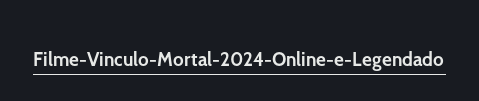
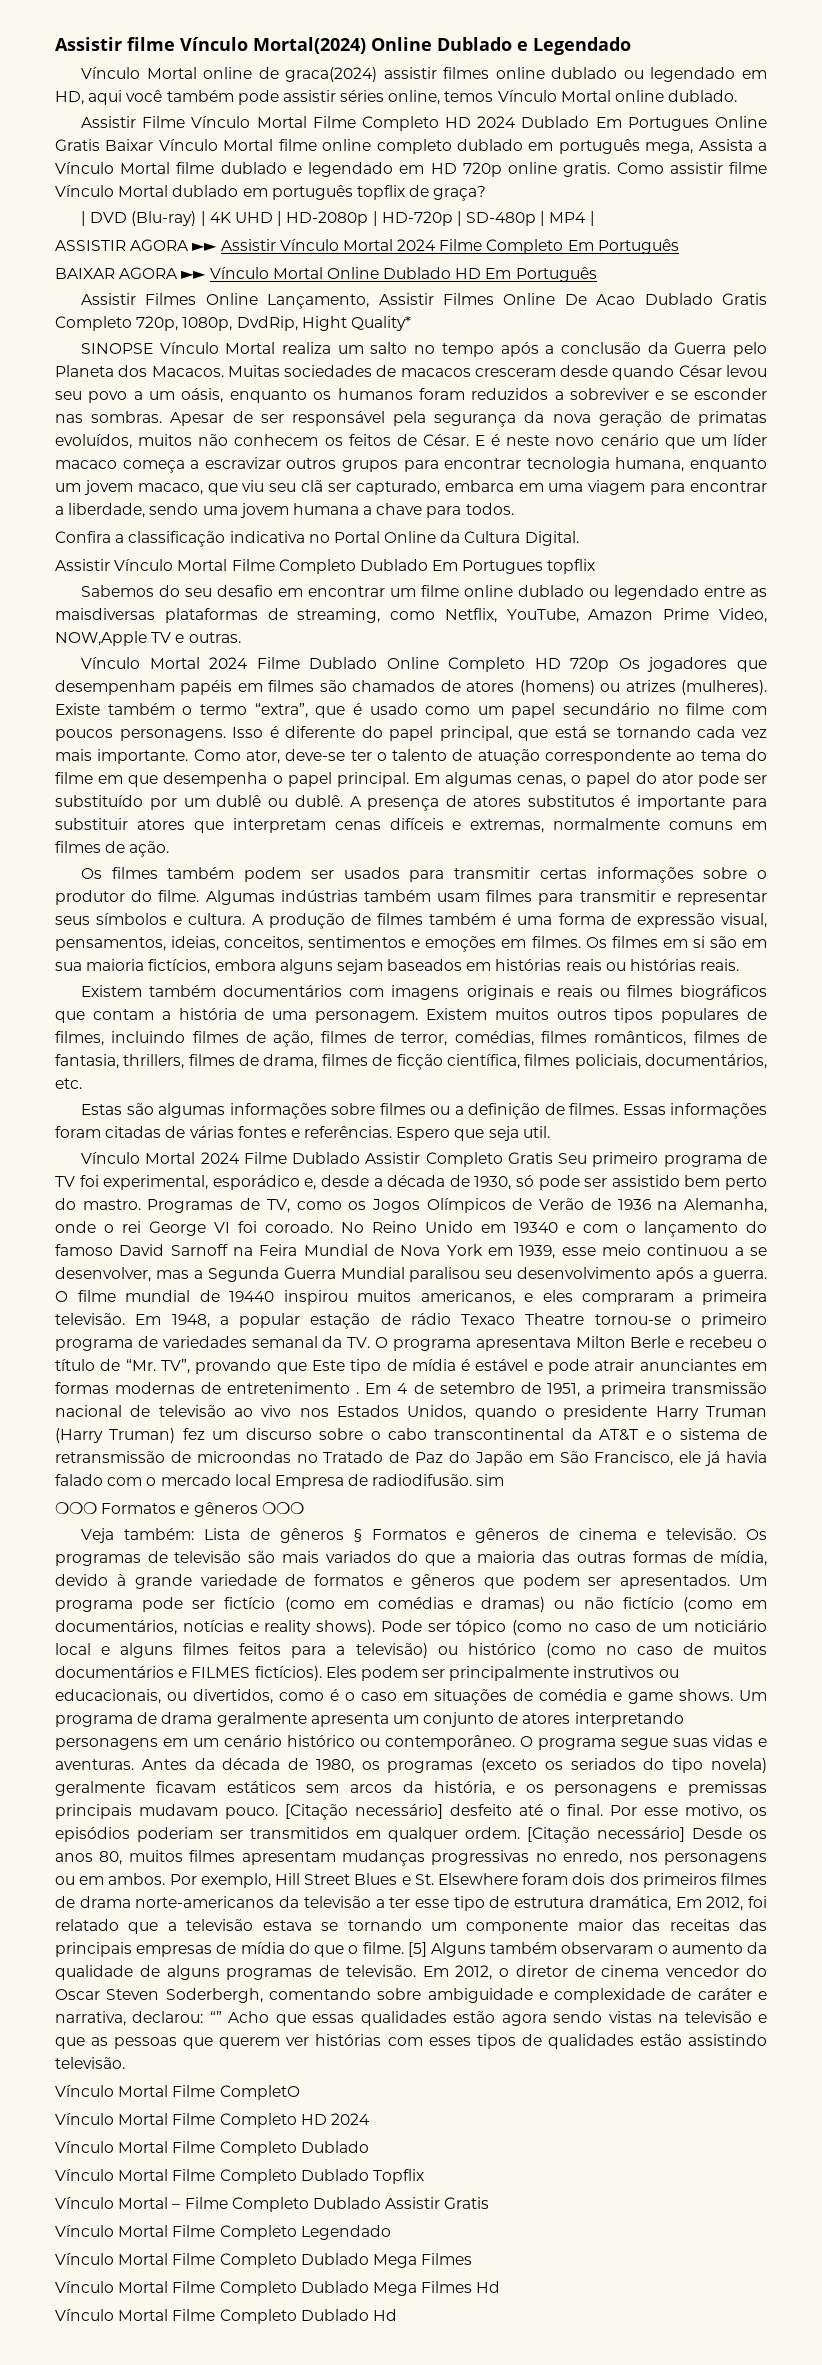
[33,51,444,71] Filme-Vinculo-Mortal-2024-Online-e-Legendado -> [55,37,631,55] [81,67,768,82] [55,90,738,105] [81,116,768,131] [55,139,767,154] [55,162,768,177] [55,185,487,201] [81,211,595,226] [55,239,679,254] [55,267,597,282] [81,293,768,309] [55,316,411,331] [81,342,768,357] [55,365,767,380] [55,388,767,403] [55,411,767,427] [55,434,767,449] [55,457,768,473] [55,480,767,495] [55,503,514,518] [55,531,579,547] [55,559,596,574] [81,585,768,600] [55,608,768,623] [55,631,241,646] [81,657,768,672] [55,680,767,695] [55,703,767,718] [55,726,768,741] [55,749,767,765] [55,772,767,787] [55,795,767,811] [55,818,767,833] [55,841,170,857] [81,867,767,883] [55,890,767,905] [55,913,767,929] [55,936,768,952] [55,959,740,974] [81,985,767,1000] [55,1008,768,1023] [55,1031,768,1047] [55,1054,767,1070] [55,1078,82,1089] [81,1103,767,1119] [55,1126,550,1141] [81,1152,767,1167] [55,1175,768,1190] [55,1198,767,1213] [55,1221,767,1237] [55,1244,768,1259] [55,1267,767,1282] [55,1290,767,1305] [55,1313,767,1329] [55,1336,767,1351] [55,1359,767,1374] [55,1382,768,1397] [55,1405,767,1420] [55,1428,768,1443] [55,1451,767,1466] [55,1474,505,1489] [55,1501,304,1517] [81,1528,767,1543] [55,1551,767,1566] [55,1574,768,1589] [55,1597,767,1612] [55,1620,767,1635] [55,1643,767,1658] [55,1666,679,1681] [55,1689,767,1705] [55,1712,684,1727] [55,1735,767,1750] [55,1758,767,1773] [55,1781,767,1796] [55,1804,767,1820] [55,1827,767,1843] [55,1850,767,1866] [55,1873,768,1888] [55,1896,767,1911] [55,1919,767,1934] [55,1942,767,1957] [55,1965,767,1980] [55,1988,767,2003] [55,2011,767,2026] [55,2034,768,2049] [55,2057,125,2069] [55,2085,300,2100] [55,2113,370,2128] [55,2141,369,2156] [55,2169,424,2184] [55,2197,490,2212] [55,2225,391,2240] [55,2253,473,2268] [55,2281,501,2296] [55,2309,397,2324] Assistir filme Vínculo Mortal(2024) Online Dublado e Legendado // Vínculo Mortal online de graca(2024) assistir filmes online dublado ou legendado em HD, aqui você também pode assistir séries online, temos Vínculo Mortal online dublado. // Assistir Filme Vínculo Mortal Filme Completo HD 2024 Dublado Em Portugues Online Gratis Baixar Vínculo Mortal filme online completo dublado em português mega, Assista a Vínculo Mortal filme dublado e legendado em HD 720p online gratis. Como assistir filme Vínculo Mortal dublado em português topflix de graça? // | DVD (Blu-ray) | 4K UHD | HD-2080p | HD-720p | SD-480p | MP4 | // ASSISTIR AGORA ►► Assistir Vínculo Mortal 2024 Filme Completo Em Português // BAIXAR AGORA ►► Vínculo Mortal Online Dublado HD Em Português // Assistir Filmes Online Lançamento, Assistir Filmes Online De Acao Dublado Gratis Completo 720p, 1080p, DvdRip, Hight Quality* // SINOPSE Vínculo Mortal realiza um salto no tempo após a conclusão da Guerra pelo Planeta dos Macacos. Muitas sociedades de macacos cresceram desde quando César levou seu povo a um oásis, enquanto os humanos foram reduzidos a sobreviver e se esconder nas sombras. Apesar de ser responsável pela segurança da nova geração de primatas evoluídos, muitos não conhecem os feitos de César. E é neste novo cenário que um líder macaco começa a escravizar outros grupos para encontrar tecnologia humana, enquanto um jovem macaco, que viu seu clã ser capturado, embarca em uma viagem para encontrar a liberdade, sendo uma jovem humana a chave para todos. // Confira a classificação indicativa no Portal Online da Cultura Digital. // Assistir Vínculo Mortal Filme Completo Dublado Em Portugues topflix // Sabemos do seu desafio em encontrar um filme online dublado ou legendado entre as maisdiversas plataformas de streaming, como Netflix, YouTube, Amazon Prime Video, NOW,Apple TV e outras. // Vínculo Mortal 2024 Filme Dublado Online Completo HD 720p Os jogadores que desempenham papéis em filmes são chamados de atores (homens) ou atrizes (mulheres). Existe também o termo “extra”, que é usado como um papel secundário no filme com poucos personagens. Isso é diferente do papel principal, que está se tornando cada vez mais importante. Como ator, deve-se ter o talento de atuação correspondente ao tema do filme em que desempenha o papel principal. Em algumas cenas, o papel do ator pode ser substituído por um dublê ou dublê. A presença de atores substitutos é importante para substituir atores que interpretam cenas difíceis e extremas, normalmente comuns em filmes de ação. // Os filmes também podem ser usados para transmitir certas informações sobre o produtor do filme. Algumas indústrias também usam filmes para transmitir e representar seus símbolos e cultura. A produção de filmes também é uma forma de expressão visual, pensamentos, ideias, conceitos, sentimentos e emoções em filmes. Os filmes em si são em sua maioria fictícios, embora alguns sejam baseados em histórias reais ou histórias reais. // Existem também documentários com imagens originais e reais ou filmes biográficos que contam a história de uma personagem. Existem muitos outros tipos populares de filmes, incluindo filmes de ação, filmes de terror, comédias, filmes românticos, filmes de fantasia, thrillers, filmes de drama, filmes de ficção científica, filmes policiais, documentários, etc. // Estas são algumas informações sobre filmes ou a definição de filmes. Essas informações foram citadas de várias fontes e referências. Espero que seja util. // Vínculo Mortal 2024 Filme Dublado Assistir Completo Gratis Seu primeiro programa de TV foi experimental, esporádico e, desde a década de 1930, só pode ser assistido bem perto do mastro. Programas de TV, como os Jogos Olímpicos de Verão de 1936 na Alemanha, onde o rei George VI foi coroado. No Reino Unido em 19340 e com o lançamento do famoso David Sarnoff na Feira Mundial de Nova York em 1939, esse meio continuou a se desenvolver, mas a Segunda Guerra Mundial paralisou seu desenvolvimento após a guerra. O filme mundial de 19440 inspirou muitos americanos, e eles compraram a primeira televisão. Em 1948, a popular estação de rádio Texaco Theatre tornou-se o primeiro programa de variedades semanal da TV. O programa apresentava Milton Berle e recebeu o título de “Mr. TV”, provando que Este tipo de mídia é estável e pode atrair anunciantes em formas modernas de entretenimento . Em 4 de setembro de 1951, a primeira transmissão nacional de televisão ao vivo nos Estados Unidos, quando o presidente Harry Truman (Harry Truman) fez um discurso sobre o cabo transcontinental da AT&T e o sistema de retransmissão de microondas no Tratado de Paz do Japão em São Francisco, ele já havia falado com o mercado local Empresa de radiodifusão. sim // ❍❍❍ Formatos e gêneros ❍❍❍ // Veja também: Lista de gêneros § Formatos e gêneros de cinema e televisão. Os programas de televisão são mais variados do que a maioria das outras formas de mídia, devido à grande variedade de formatos e gêneros que podem ser apresentados. Um programa pode ser fictício (como em comédias e dramas) ou não fictício (como em documentários, notícias e reality shows). Pode ser tópico (como no caso de um noticiário local e alguns filmes feitos para a televisão) ou histórico (como no caso de muitos documentários e FILMES fictícios). Eles podem ser principalmente instrutivos ou educacionais, ou divertidos, como é o caso em situações de comédia e game shows. Um programa de drama geralmente apresenta um conjunto de atores interpretando personagens em um cenário histórico ou contemporâneo. O programa segue suas vidas e aventuras. Antes da década de 1980, os programas (exceto os seriados do tipo novela) geralmente ficavam estáticos sem arcos da história, e os personagens e premissas principais mudavam pouco. [Citação necessário] desfeito até o final. Por esse motivo, os episódios poderiam ser transmitidos em qualquer ordem. [Citação necessário] Desde os anos 80, muitos filmes apresentam mudanças progressivas no enredo, nos personagens ou em ambos. Por exemplo, Hill Street Blues e St. Elsewhere foram dois dos primeiros filmes de drama norte-americanos da televisão a ter esse tipo de estrutura dramática, Em 2012, foi relatado que a televisão estava se tornando um componente maior das receitas das principais empresas de mídia do que o filme. [5] Alguns também observaram o aumento da qualidade de alguns programas de televisão. Em 2012, o diretor de cinema vencedor do Oscar Steven Soderbergh, comentando sobre ambiguidade e complexidade de caráter e narrativa, declarou: “” Acho que essas qualidades estão agora sendo vistas na televisão e que as pessoas que querem ver histórias com esses tipos de qualidades estão assistindo televisão. // Vínculo Mortal Filme CompletO // Vínculo Mortal Filme Completo HD 2024 // Vínculo Mortal Filme Completo Dublado // Vínculo Mortal Filme Completo Dublado Topflix // Vínculo Mortal – Filme Completo Dublado Assistir Gratis // Vínculo Mortal Filme Completo Legendado // Vínculo Mortal Filme Completo Dublado Mega Filmes // Vínculo Mortal Filme Completo Dublado Mega Filmes Hd // Vínculo Mortal Filme Completo Dublado Hd

